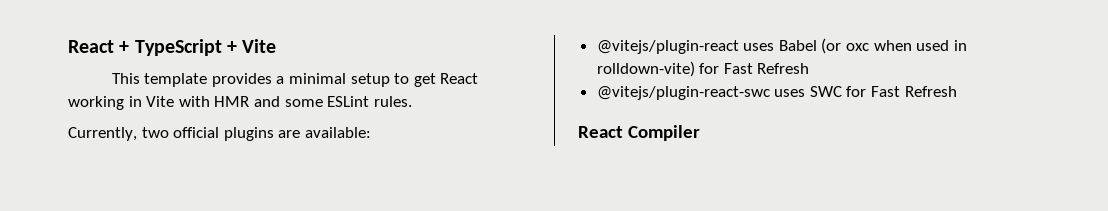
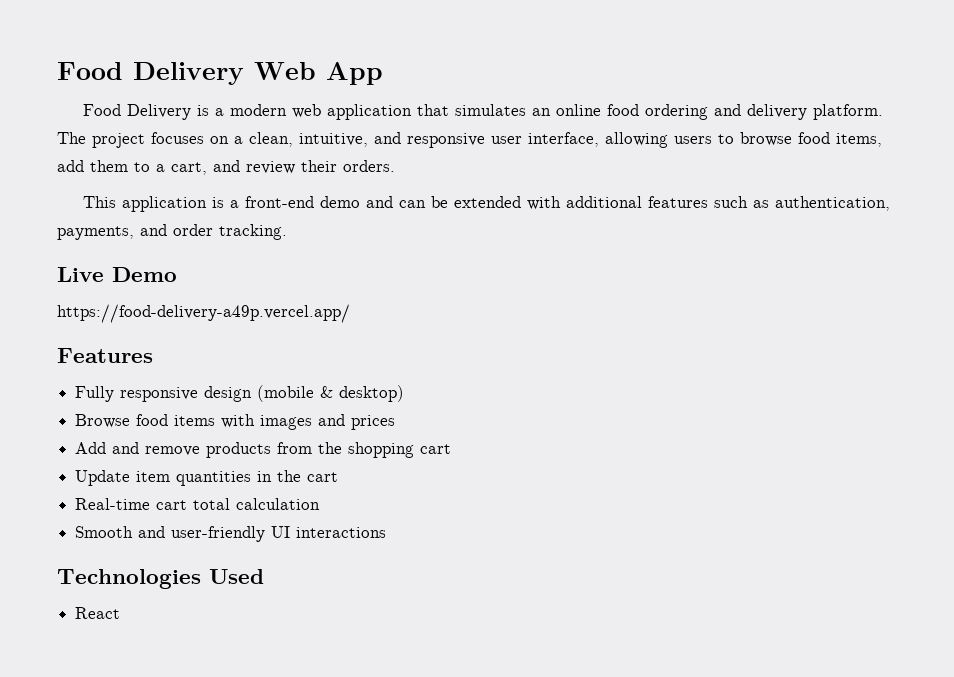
[68,39,277,56] [111,73,479,87] [68,96,412,110] [68,127,371,141] [596,38,967,54] [596,61,810,77] [596,86,957,100] [578,125,700,141] React + TypeScript + Vite // This template provides a minimal setup to get React working in Vite with HMR and some ESLint rules. // Currently, two official plugins are available: // @vitejs/plugin-react uses Babel (or oxc when used in rolldown-vite) for Fast Refresh // @vitejs/plugin-react-swc uses SWC for Fast Refresh // React Compiler -> [57,62,383,85] [83,104,884,120] [57,132,882,148] [57,160,395,175] [83,196,891,212] [57,224,287,240] [57,267,177,282] [57,304,350,323] [57,348,153,363] [75,385,405,402] [75,414,396,430] [75,442,452,458] [75,470,339,486] [75,498,321,510] [75,526,387,542] [57,569,264,589] [75,607,121,619] Food Delivery Web App // Food Delivery is a modern web application that simulates an online food ordering and delivery platform. The project focuses on a clean, intuitive, and responsive user interface, allowing users to browse food items, add them to a cart, and review their orders. // This application is a front-end demo and can be extended with additional features such as authentication, payments, and order tracking. // Live Demo // https://food-delivery-a49p.vercel.app/ // Features // Fully responsive design (mobile & desktop) // Browse food items with images and prices // Add and remove products from the shopping cart // Update item quantities in the cart // Real-time cart total calculation // Smooth and user-friendly UI interactions // Technologies Used // React

